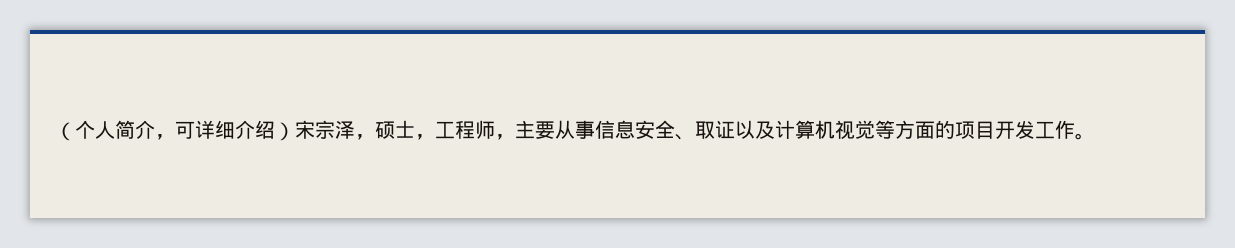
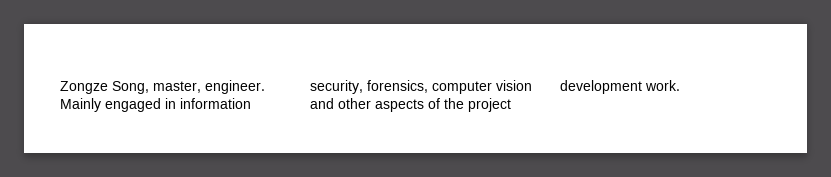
[55,120,1095,141] （个人简介，可详细介绍）宋宗泽，硕士，工程师，主要从事信息安全、取证以及计算机视觉等方面的项目开发工作。 -> [60,80,265,94] [60,98,251,112] [310,80,532,94] [310,98,511,112] [560,80,680,94] Zongze Song, master, engineer. Mainly engaged in information security, forensics, computer vision and other aspects of the project development work.

